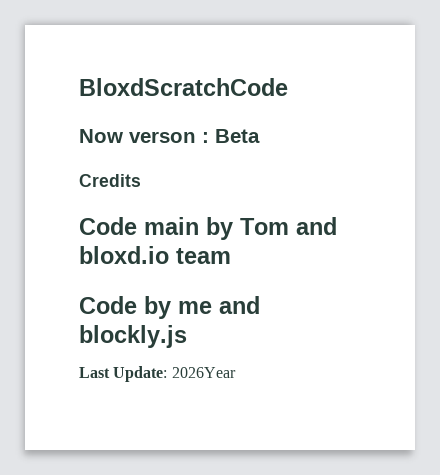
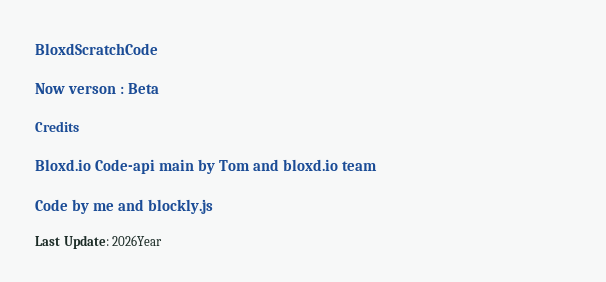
[79,217,137,235] Code -> [35,159,156,174] Bloxd.io Code-api

